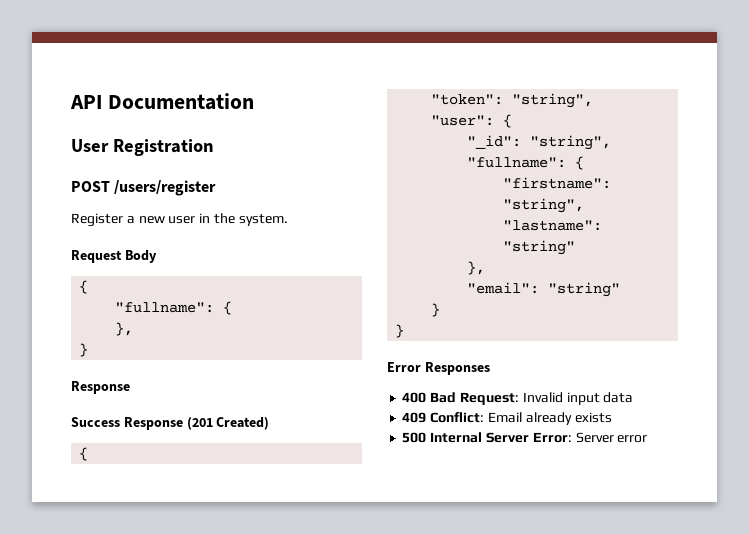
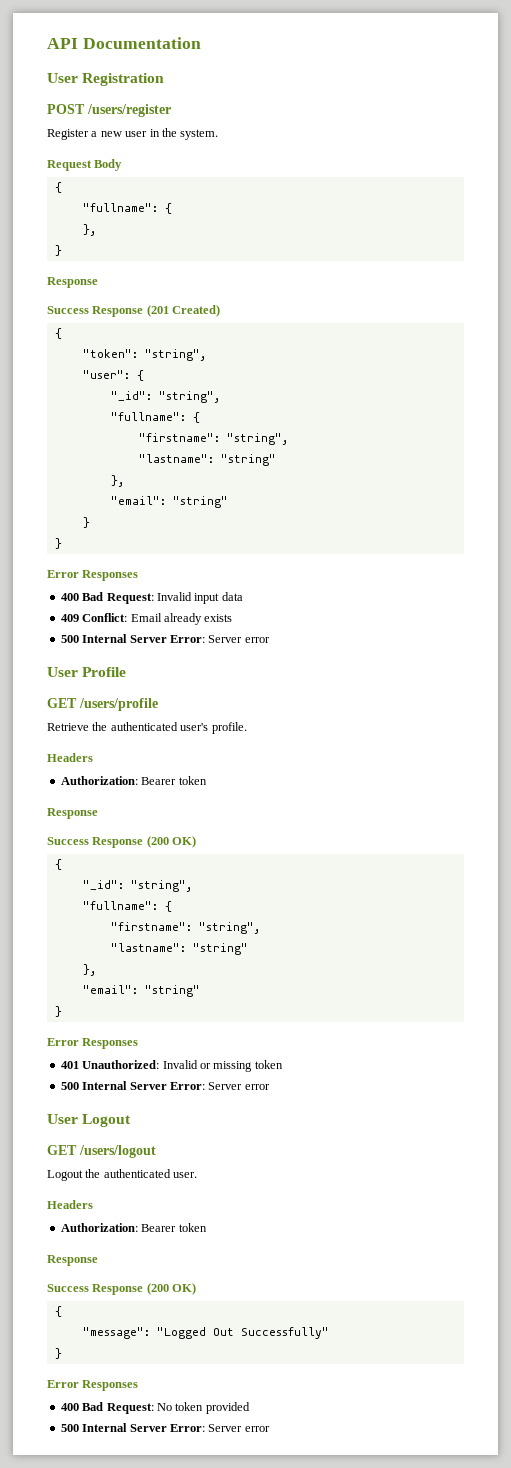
(648, 439) none -> [47,667,127,677] [47,698,158,711] [47,722,247,734] [47,753,93,762] [60,776,207,785] [47,808,98,819] [47,836,197,848] [54,859,62,870] [82,880,192,892] [82,901,172,912] [110,922,260,934] [110,943,248,955] [82,964,96,976] [82,985,200,997] [54,1006,62,1017] [47,1038,139,1049] [60,1060,283,1072] [60,1081,270,1090] [47,1114,132,1127] [47,1145,156,1158] [47,1169,198,1181] [47,1200,93,1209] [60,1223,207,1232] [47,1255,98,1266] [47,1283,197,1295] [54,1306,62,1317] [82,1327,329,1339] [54,1348,62,1359] [47,1380,139,1391] [60,1402,250,1414] [60,1423,270,1432] // User Profile // GET /users/profile // Retrieve the authenticated user's profile. // Headers // Authorization: Bearer token // Response // Success Response (200 OK) // { // "_id": "string", // "fullname": { // "firstname": "string", // "lastname": "string" // }, // "email": "string" // } // Error Responses // 401 Unauthorized: Invalid or missing token // 500 Internal Server Error: Server error // User Logout // GET /users/logout // Logout the authenticated user. // Headers // Authorization: Bearer token // Response // Success Response (200 OK) // { // "message": "Logged Out Successfully" // } // Error Responses // 400 Bad Request: No token provided // 500 Internal Server Error: Server error

